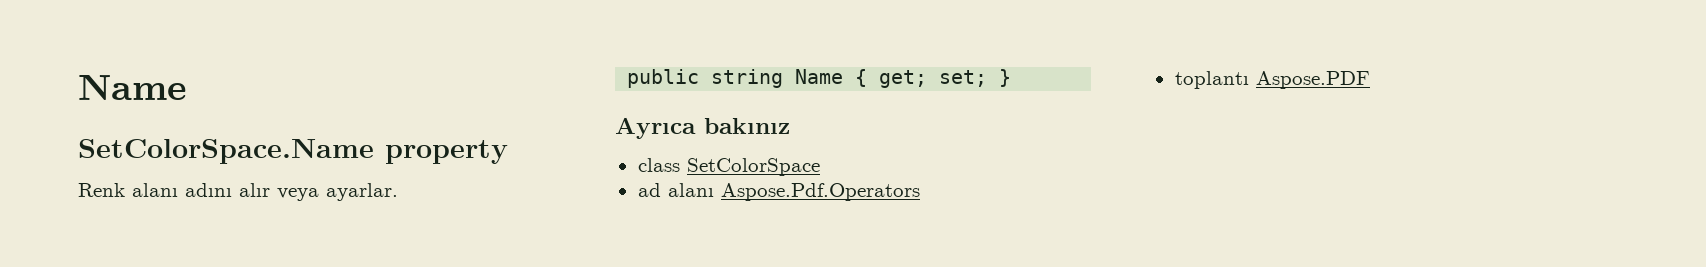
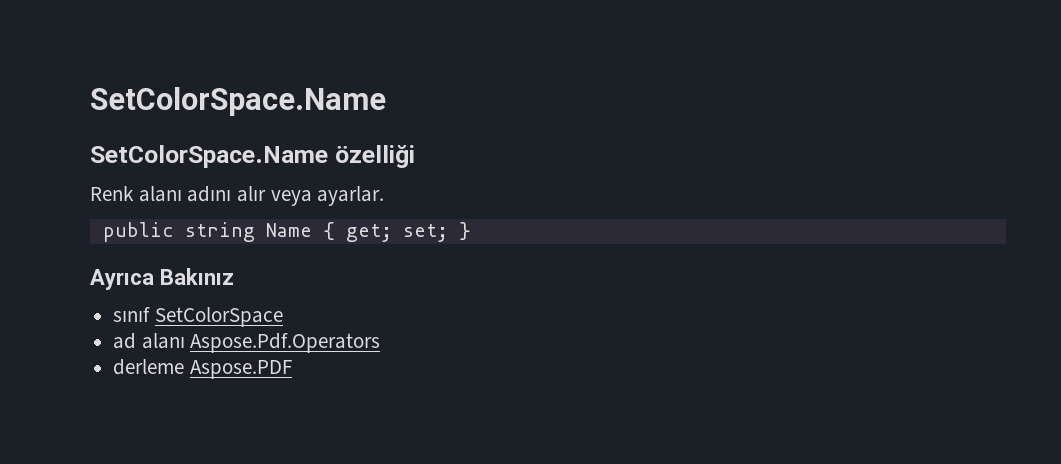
[78,75,187,100] [78,139,508,164] Name // SetColorSpace.Name property -> [90,87,386,116] [90,145,415,168] SetColorSpace.Name // SetColorSpace.Name özelliği
[704,118,790,134] [637,158,680,172] bakınız // class -> [160,268,234,285] [113,307,151,322] Bakınız // sınıf
[1174,71,1249,89] toplantı -> [113,359,185,375] derleme

